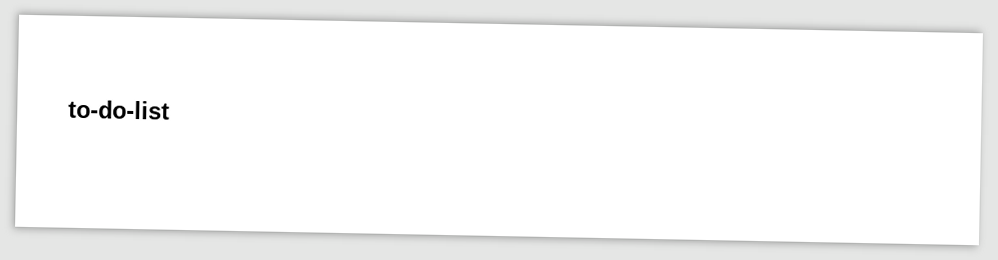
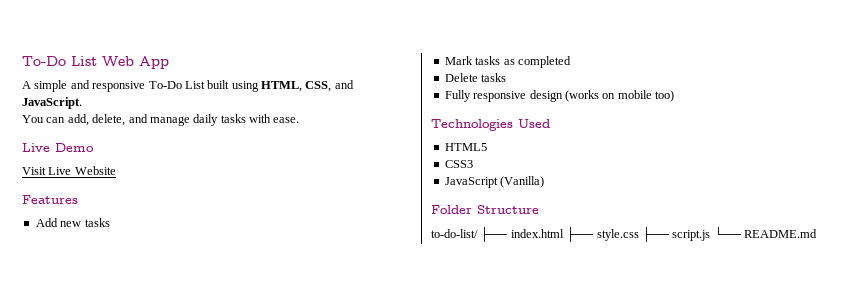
[68,99,170,120] to-do-list -> [22,56,169,69] [22,80,354,92] [22,97,82,109] [22,114,300,126] [22,143,94,152] [22,166,116,175] [22,195,78,204] [35,218,110,227] [444,56,571,68] [444,73,507,82] [444,90,674,102] [431,119,550,131] [444,143,487,151] [444,160,473,168] [444,176,545,188] [431,205,539,214] [431,226,817,242] To-Do List Web App // A simple and responsive To-Do List built using HTML, CSS, and JavaScript. // You can add, delete, and manage daily tasks with ease. // Live Demo // Visit Live Website // Features // Add new tasks // Mark tasks as completed // Delete tasks // Fully responsive design (works on mobile too) // Technologies Used // HTML5 // CSS3 // JavaScript (Vanilla) // Folder Structure // to-do-list/ ├── index.html ├── style.css ├── script.js └── README.md

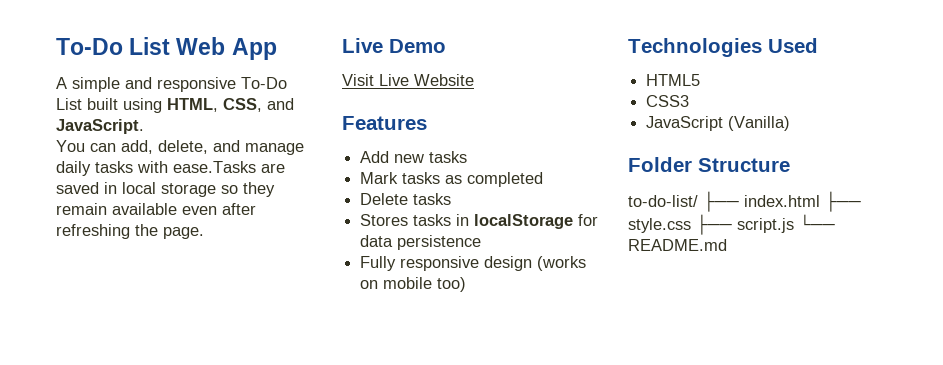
[273,117,300,123] ease. -> [173,161,285,173] [56,182,275,197] [56,203,256,215] [56,224,204,239] ease.Tasks are saved in local storage so they remain available even after refreshing the page.
(507, 77) none -> [360,214,599,229] [360,235,482,250] // Stores tasks in localStorage for data persistence

